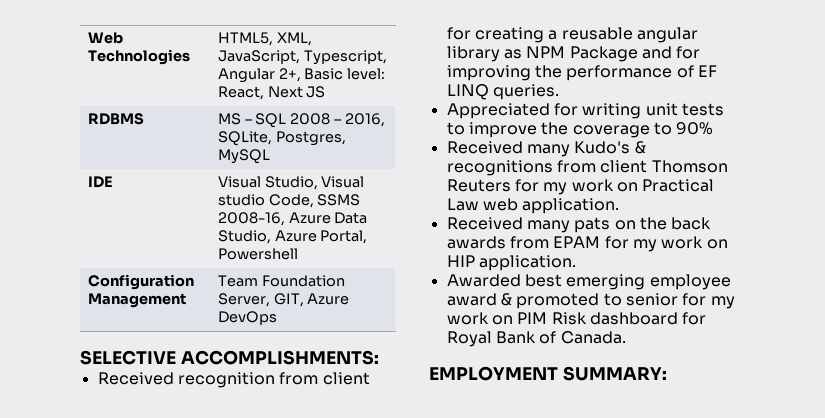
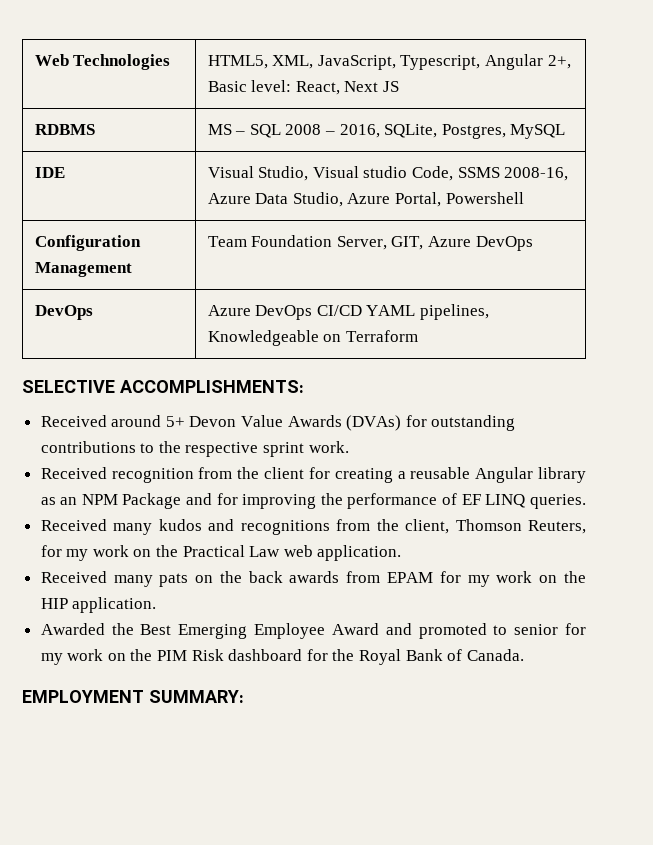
[80,350,379,365] // SELECTIVE ACCOMPLISHMENTS: -> [34,305,93,320] [207,304,489,320] [207,330,418,346] [22,380,304,393] [40,415,516,431] [40,441,349,457] // DevOps | Azure DevOps CI/CD YAML pipelines, Knowledgeable on Terraform // SELECTIVE ACCOMPLISHMENTS: // Received around 5+ Devon Value Awards (DVAs) for outstanding contributions to the respective sprint work.
(319, 378) none -> [237,467,260,479] the
[636,27,698,43] angular -> [475,467,534,483] Angular
(522, 54) none -> [60,497,78,505] an
[446,103,724,119] [446,122,714,138] [446,141,646,157] [446,160,728,176] [446,179,638,195] Appreciated for writing unit tests to improve the coverage to 90% // Received many Kudo's & recognitions from client Thomson Reuters for my work on -> [40,519,586,535] [40,545,179,561] Received many kudos and recognitions from the client, Thomson Reuters, for my work on the
(728, 244) none -> [563,571,586,583] the
[524,274,731,290] [446,293,512,306] best emerging employee award & -> [111,623,412,639] the Best Emerging Employee Award and
(513, 320) none -> [130,649,153,661] the
(707, 318) none -> [332,649,355,661] the

